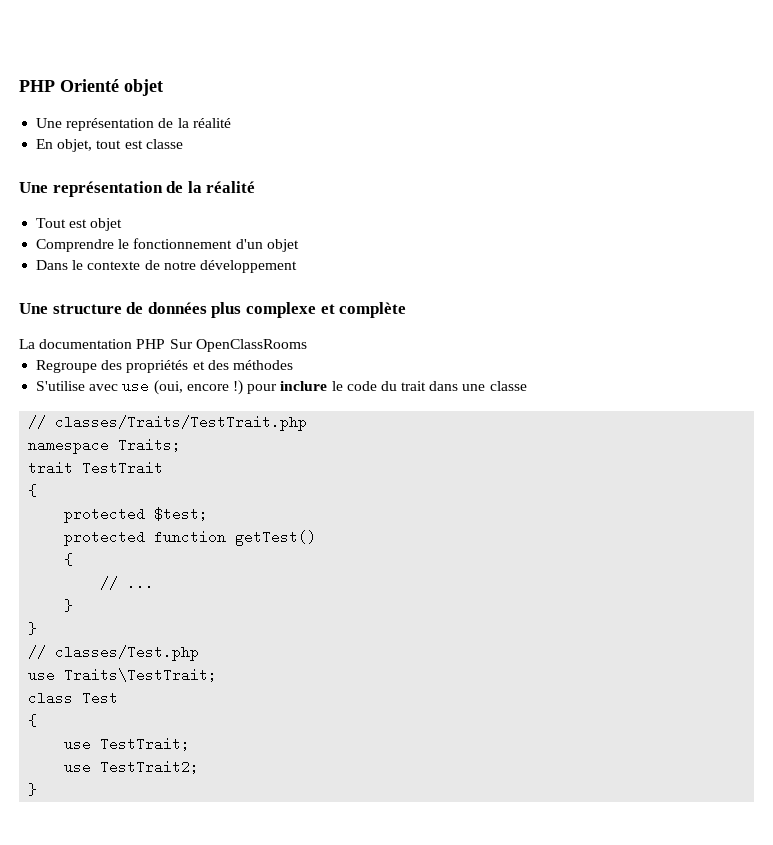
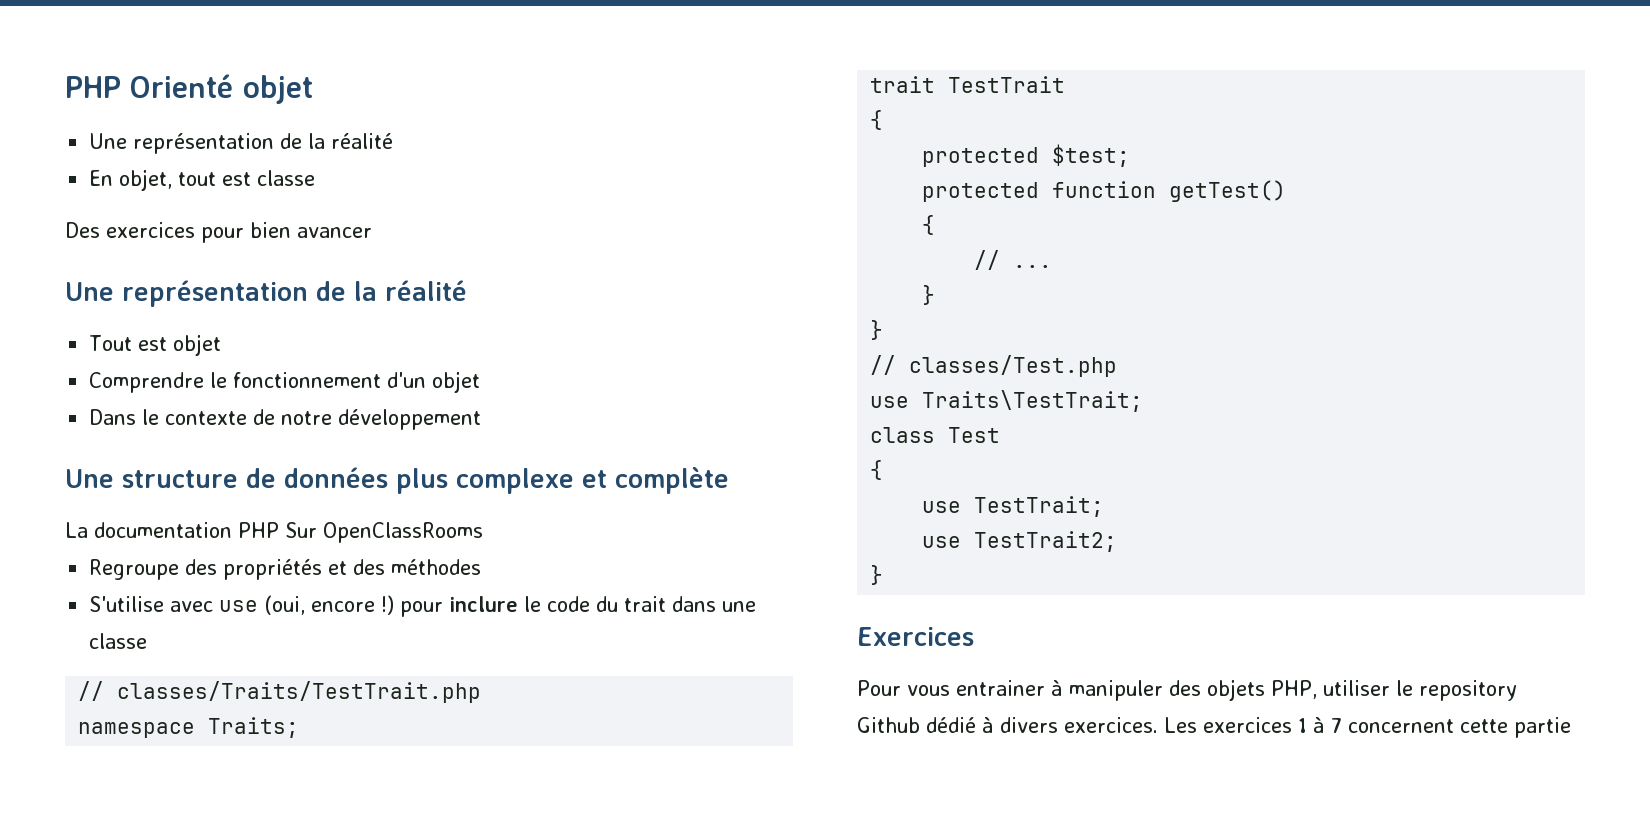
(183, 144) none -> [65,222,372,243] // Des exercices pour bien avancer
(38, 789) none -> [857,627,974,646] [857,679,1517,701] [857,717,1571,738] // Exercices // Pour vous entrainer à manipuler des objets PHP, utiliser le repository Github dédié à divers exercices. Les exercices 1 à 7 concernent cette partie

